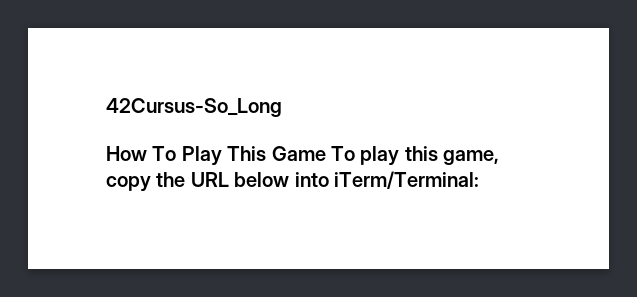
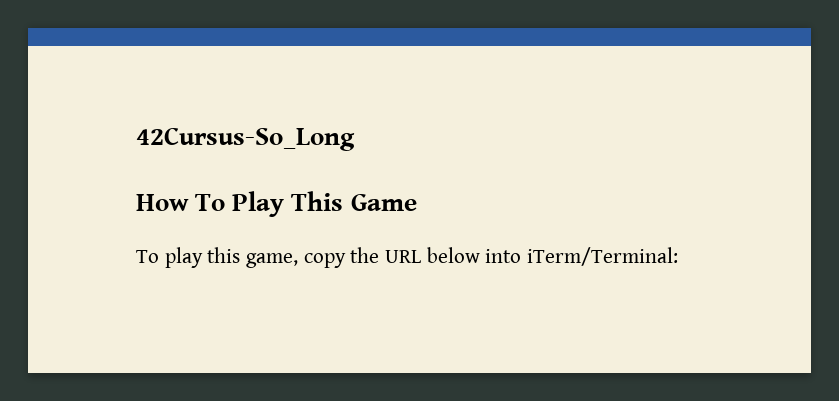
(326, 153) none -> (417, 202) //

